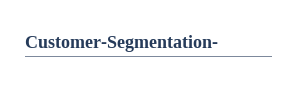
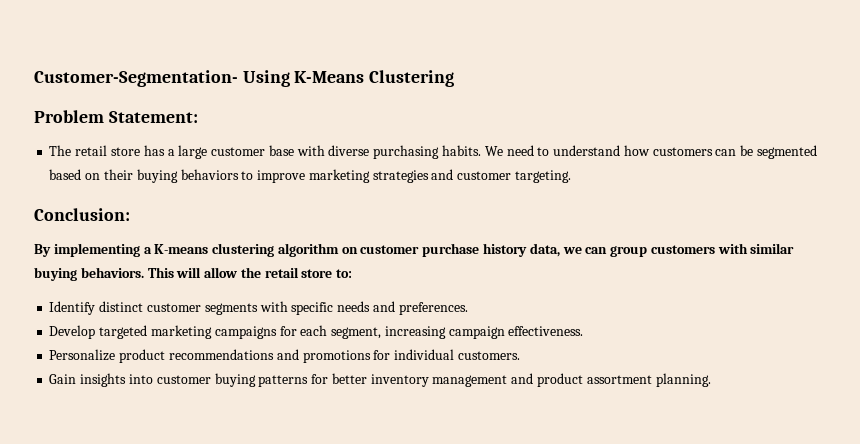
(218, 43) none -> [242,70,455,87] [34,110,198,123] [49,145,817,159] [49,169,571,183] [34,208,130,221] [34,243,795,257] [34,267,353,281] [49,301,468,315] [49,325,584,339] [49,349,520,363] [49,373,711,387] Using K-Means Clustering // Problem Statement: // The retail store has a large customer base with diverse purchasing habits. We need to understand how customers can be segmented based on their buying behaviors to improve marketing strategies and customer targeting. // Conclusion: // By implementing a K-means clustering algorithm on customer purchase history data, we can group customers with similar buying behaviors. This will allow the retail store to: // Identify distinct customer segments with specific needs and preferences. // Develop targeted marketing campaigns for each segment, increasing campaign effectiveness. // Personalize product recommendations and promotions for individual customers. // Gain insights into customer buying patterns for better inventory management and product assortment planning.

